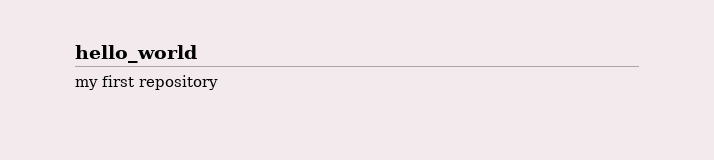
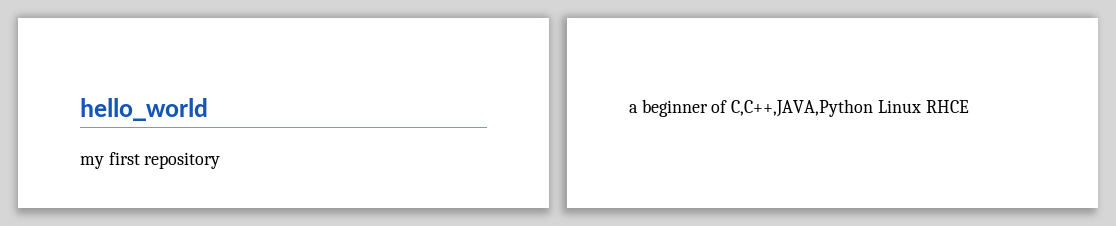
(218, 82) none -> [629,99,969,117] // a beginner of C,C++,JAVA,Python Linux RHCE

